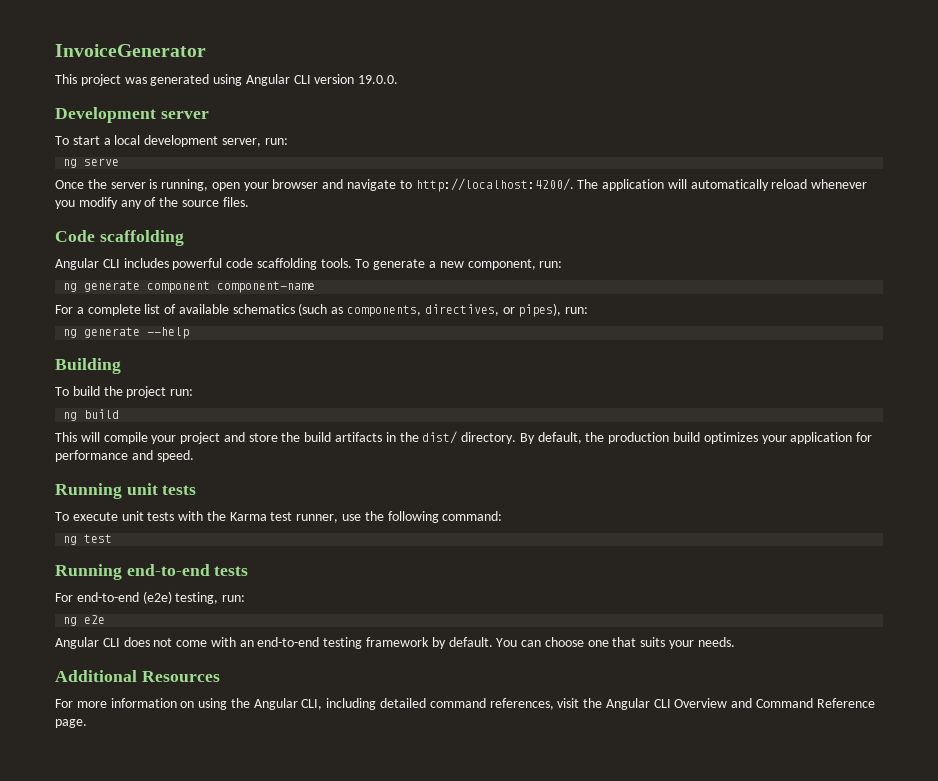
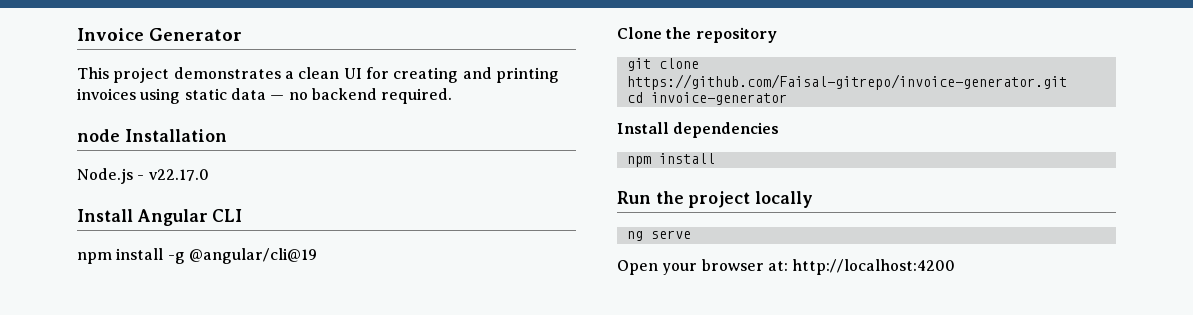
[55,44,206,57] InvoiceGenerator -> [77,28,242,41] Invoice Generator
[124,74,399,86] [55,107,209,123] [55,135,288,147] [63,158,120,168] [55,178,868,192] [55,197,249,209] [55,230,184,246] [55,258,563,270] [63,281,316,293] [55,303,589,317] [63,327,190,339] [55,358,121,374] [55,386,194,398] [63,409,120,421] [55,431,873,444] [55,450,194,462] [55,483,197,499] [55,511,503,523] [63,534,113,545] [55,564,249,580] [55,591,246,604] [63,615,106,626] [55,637,735,649] [55,670,220,682] [55,698,875,710] [55,719,87,728] was generated using Angular CLI version 19.0.0. // Development server // To start a local development server, run: // ng serve // Once the server is running, open your browser and navigate to http://localhost:4200/. The application will automatically reload whenever you modify any of the source files. // Code scaffolding // Angular CLI includes powerful code scaffolding tools. To generate a new component, run: // ng generate component component-name // For a complete list of available schematics (such as components, directives, or pipes), run: // ng generate --help // Building // To build the project run: // ng build // This will compile your project and store the build artifacts in the dist/ directory. By default, the production build optimizes your application for performance and speed. // Running unit tests // To execute unit tests with the Karma test runner, use the following command: // ng test // Running end-to-end tests // For end-to-end (e2e) testing, run: // ng e2e // Angular CLI does not come with an end-to-end testing framework by default. You can choose one that suits your needs. // Additional Resources // For more information on using the Angular CLI, including detailed command references, visit the Angular CLI Overview and Command Reference page. -> [173,67,559,83] [77,88,453,104] [77,129,227,142] [77,168,209,184] [77,209,243,226] [77,248,317,264] [617,27,777,43] [626,58,699,71] [626,74,1067,90] [626,92,787,105] [617,122,780,138] [626,153,715,167] [617,191,814,208] [626,230,691,241] [617,259,956,275] demonstrates a clean UI for creating and printing invoices using static data — no backend required. // node Installation // Node.js - v22.17.0 // Install Angular CLI // npm install -g @angular/cli@19 // Clone the repository // git clone https://github.com/Faisal-gitrepo/invoice-generator.git // cd invoice-generator // Install dependencies // npm install // Run the project locally // ng serve // Open your browser at: http://localhost:4200

